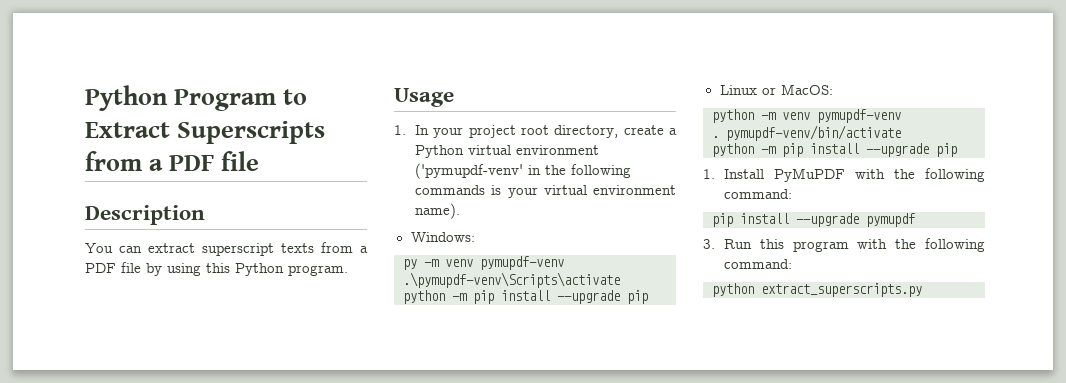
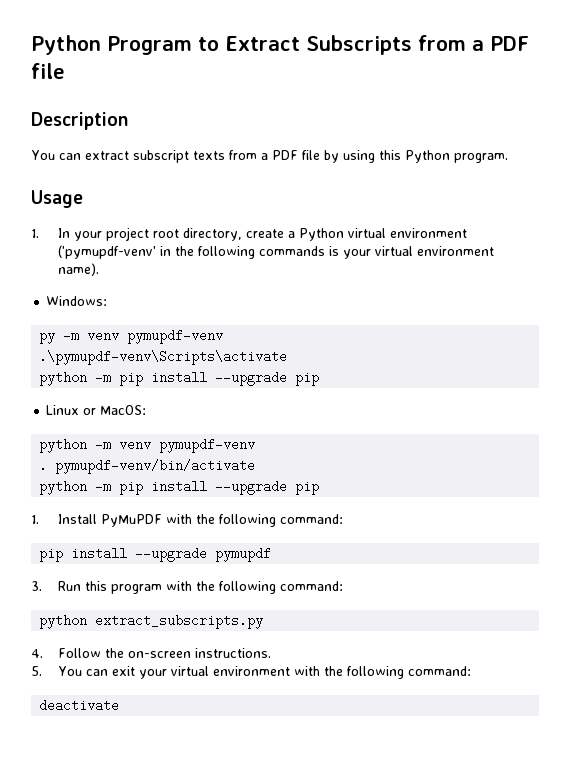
[177,121,326,144] Superscripts -> [306,35,412,55] Subscripts
[202,243,274,256] superscript -> [133,150,189,163] subscript
[761,283,922,297] extract_superscripts.py -> [95,614,264,629] [31,648,272,658] [31,666,472,679] [39,699,120,712] extract_subscripts.py // 4. Follow the on-screen instructions. // 5. You can exit your virtual environment with the following command: // deactivate

